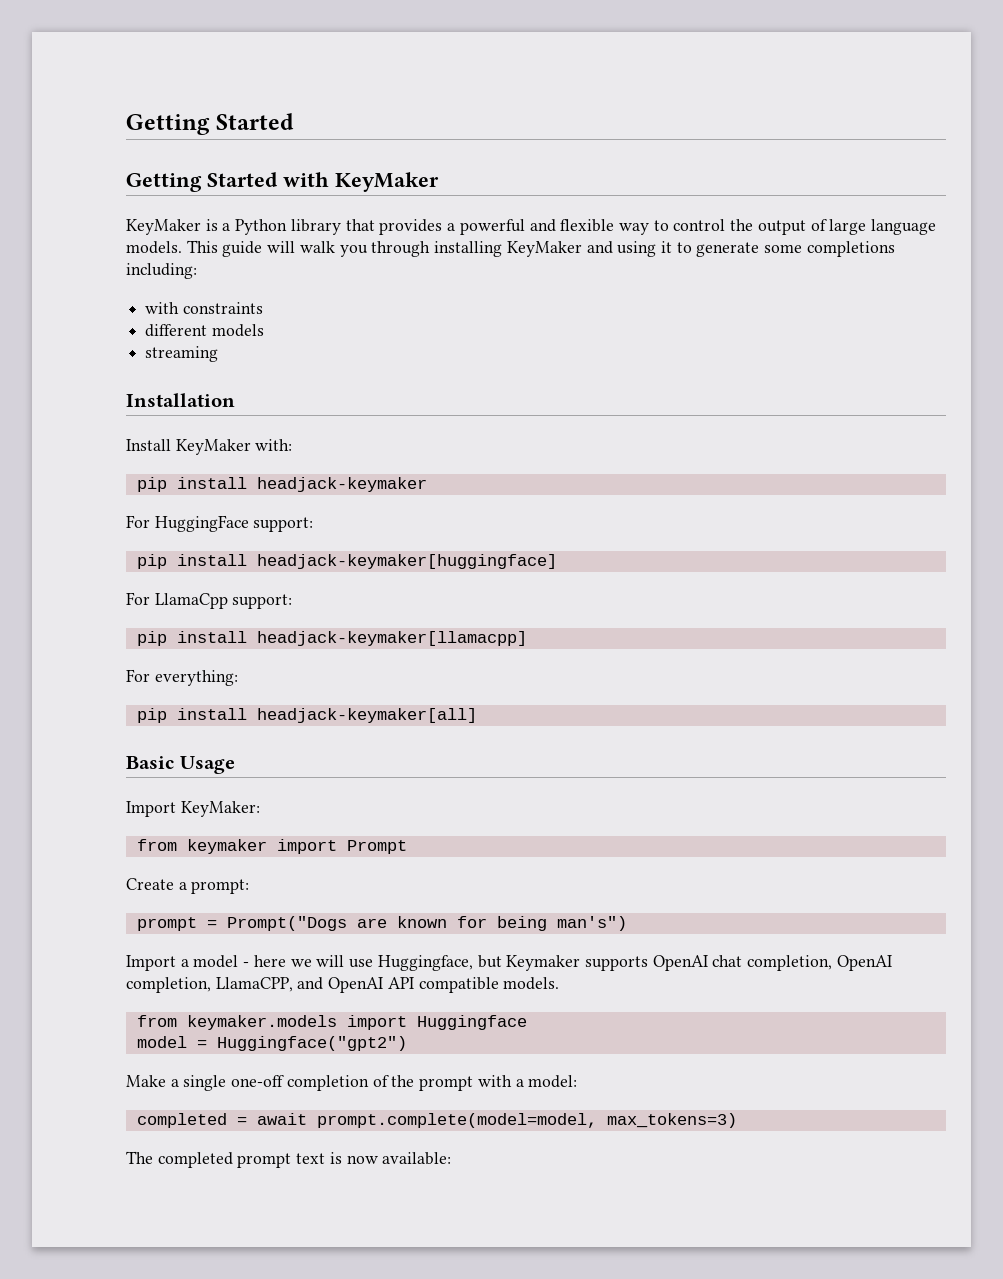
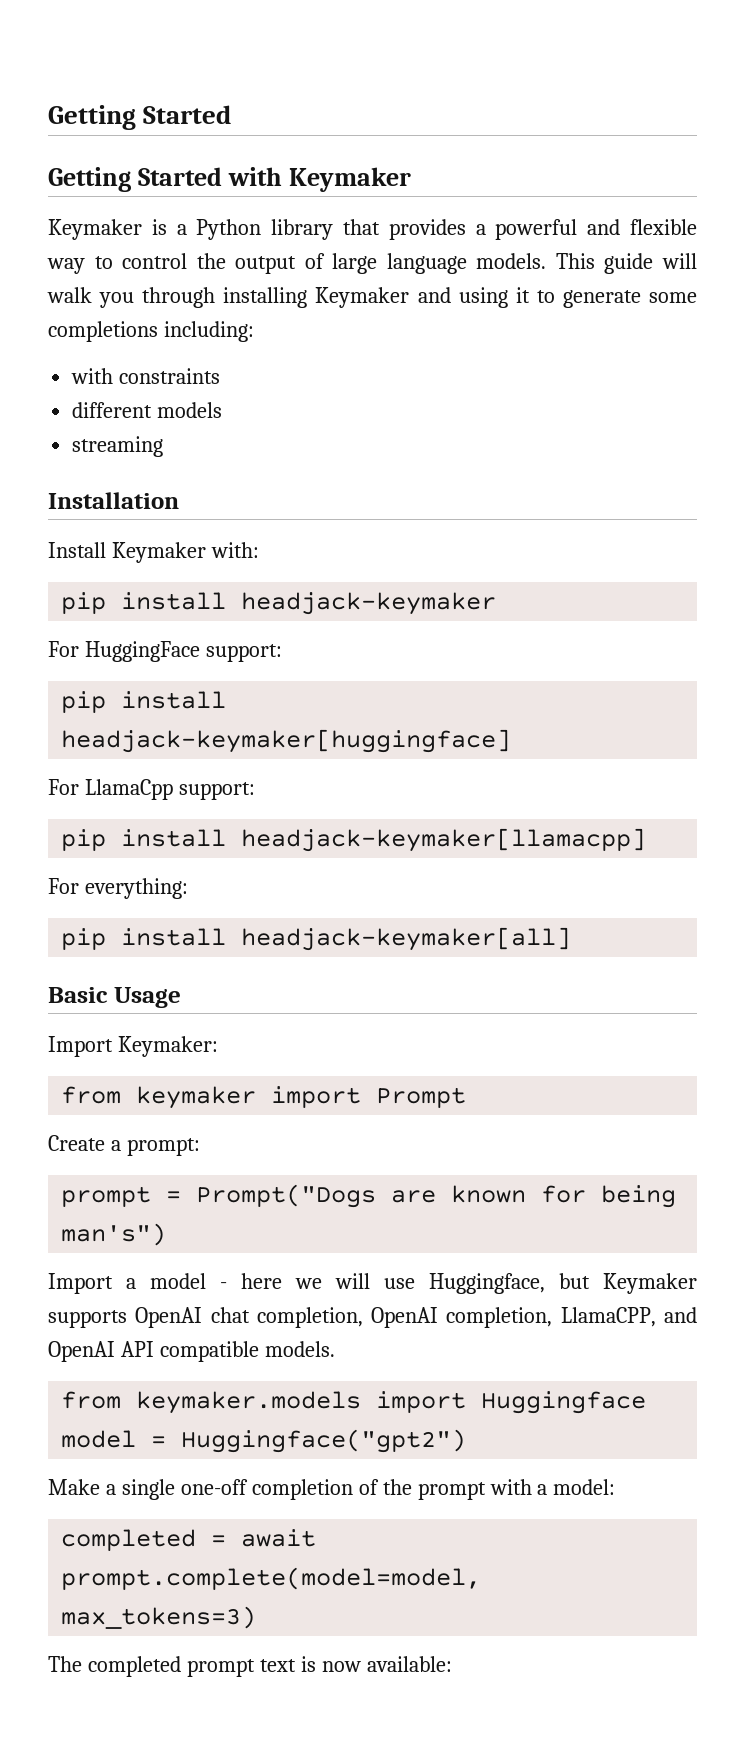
[335,172,439,192] [126,219,201,235] KeyMaker // KeyMaker -> [288,167,411,192] [48,219,142,240] Keymaker // Keymaker
[506,241,582,257] KeyMaker -> [315,287,410,308] Keymaker
[175,439,251,455] KeyMaker -> [111,542,206,563] Keymaker
[180,801,260,817] KeyMaker: -> [117,1036,218,1057] Keymaker:

